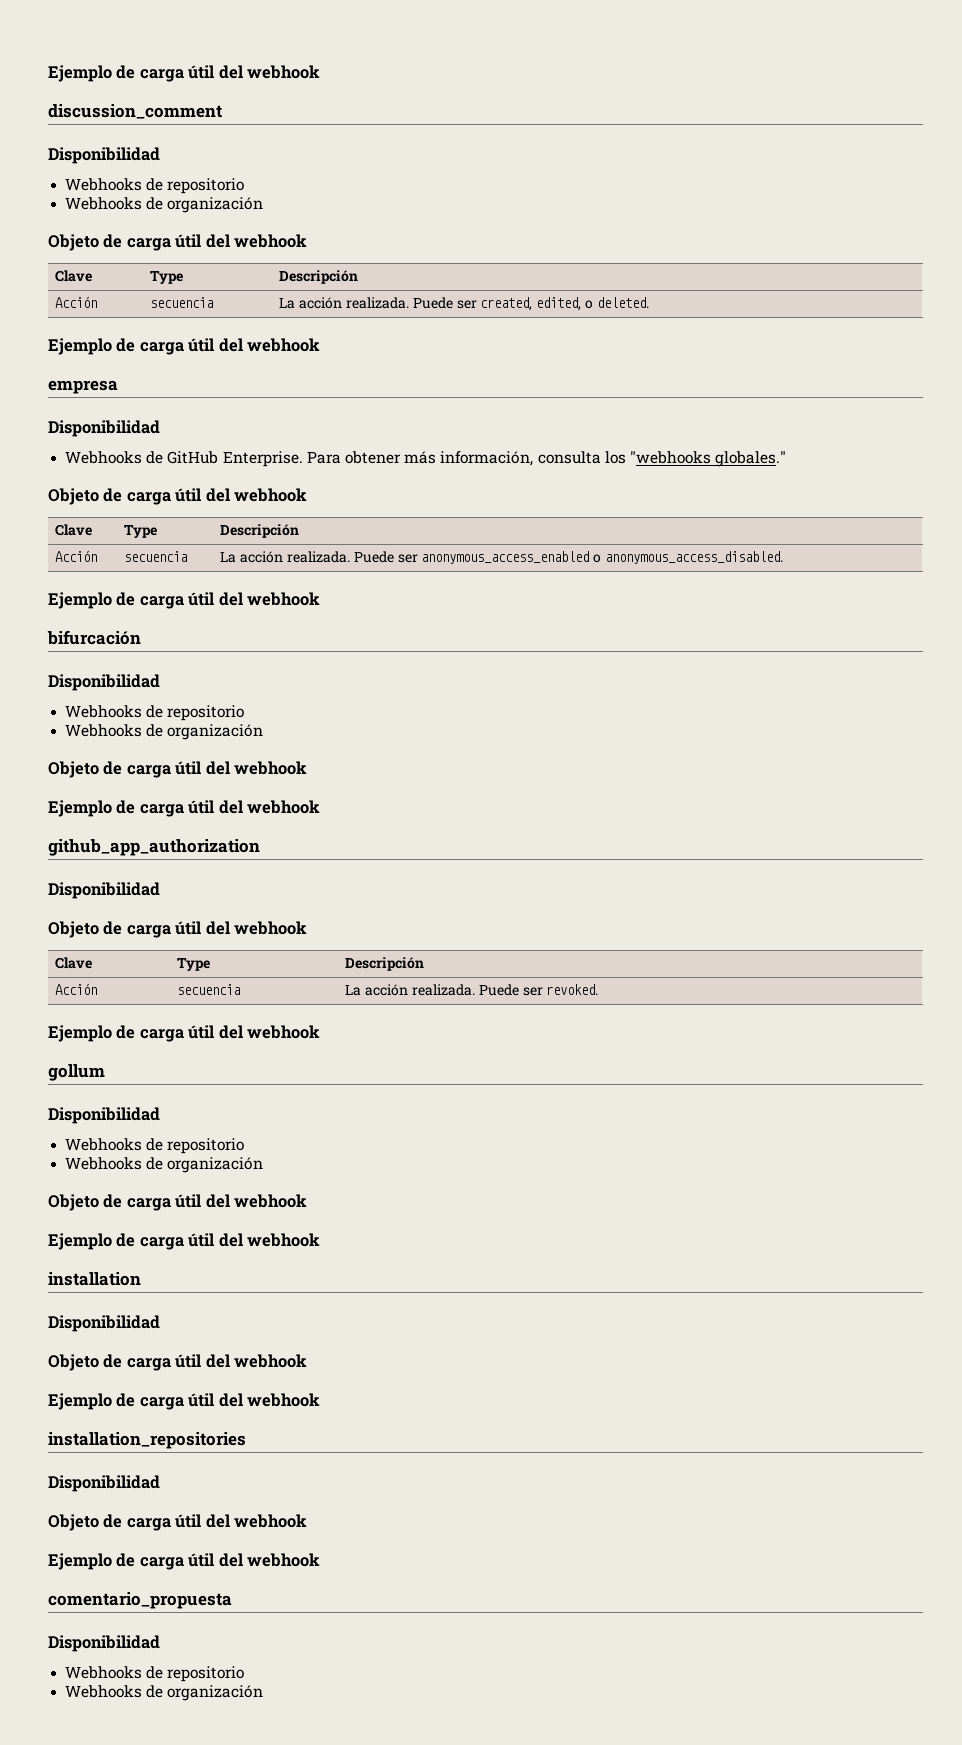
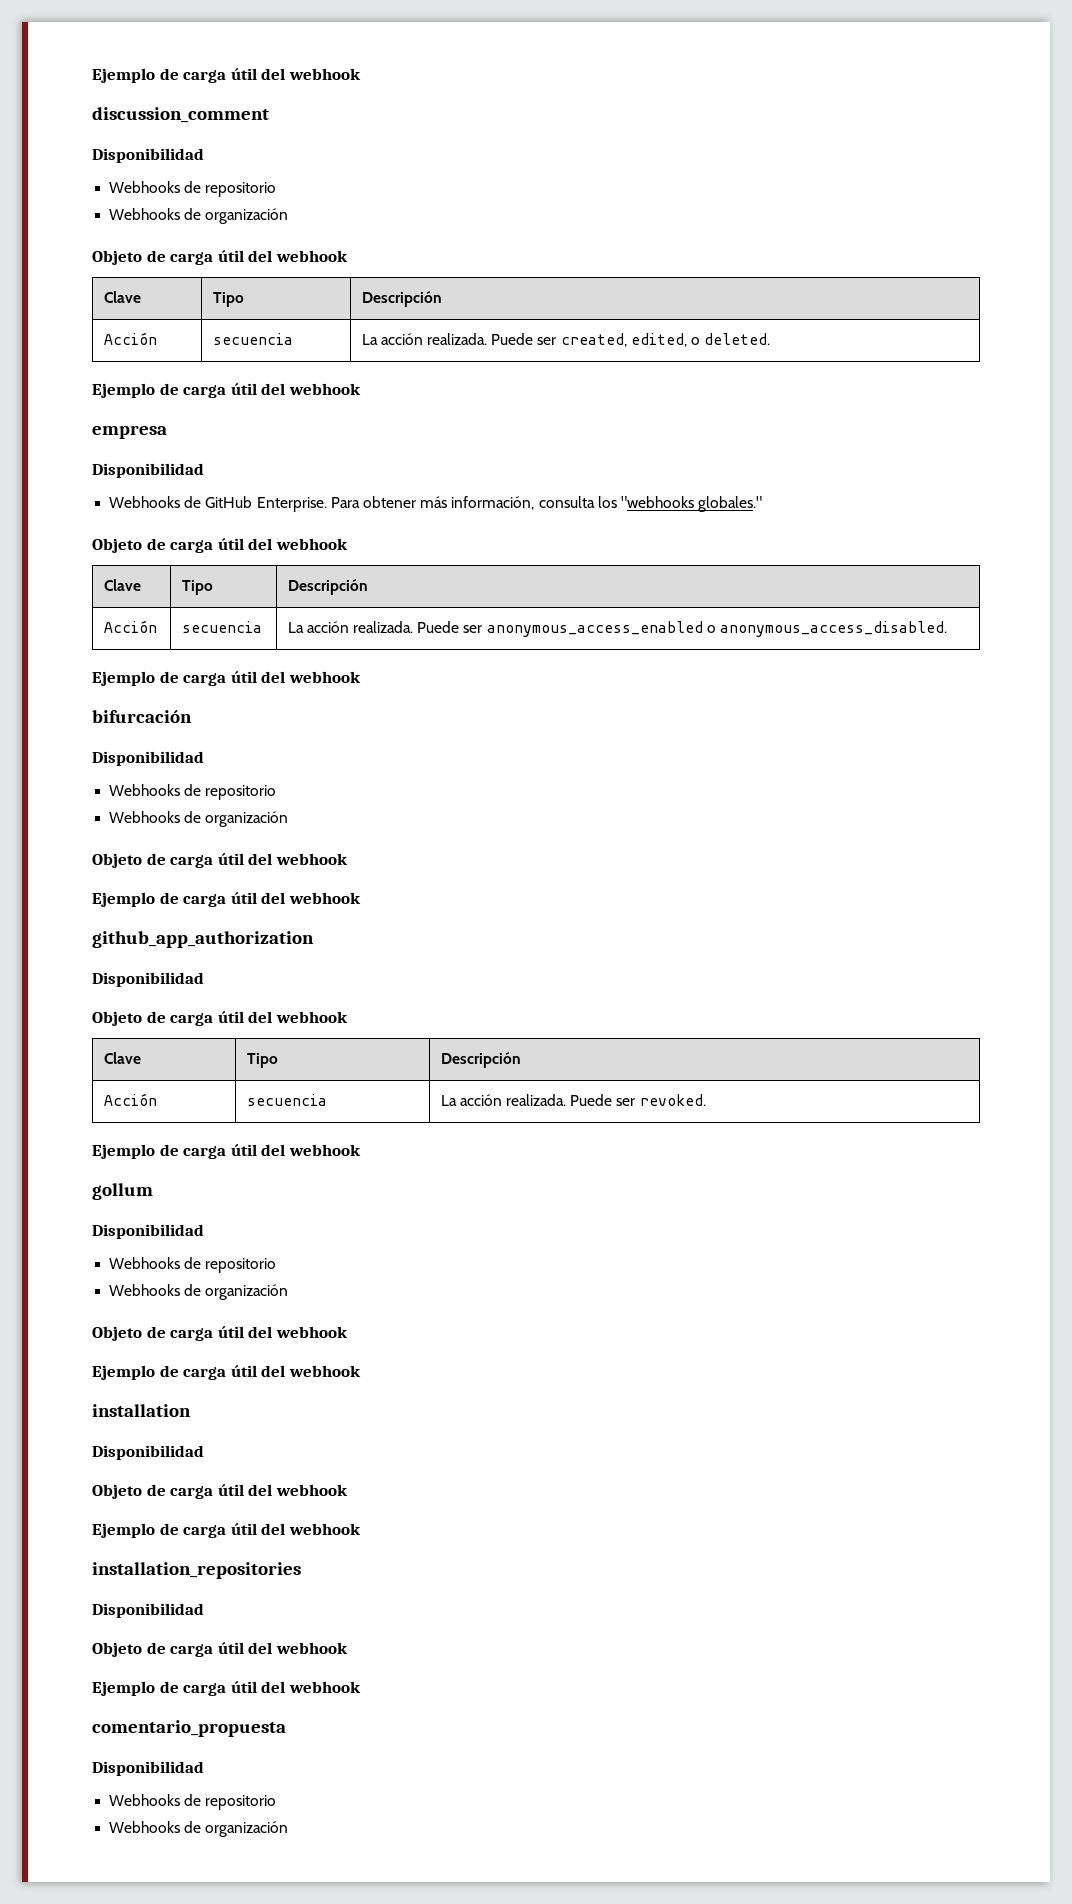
[150,271,184,284] Type -> [212,292,244,307] Tipo
[124,525,158,538] Type -> [181,580,213,595] Tipo
[177,958,211,971] Type -> [246,1053,278,1068] Tipo

